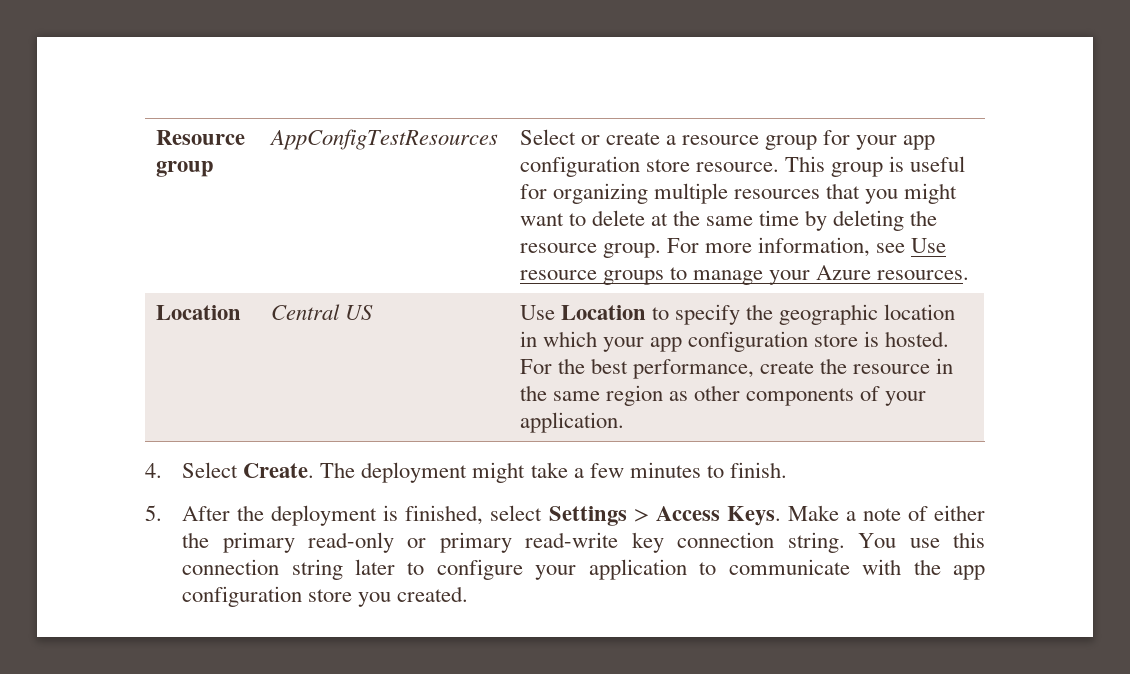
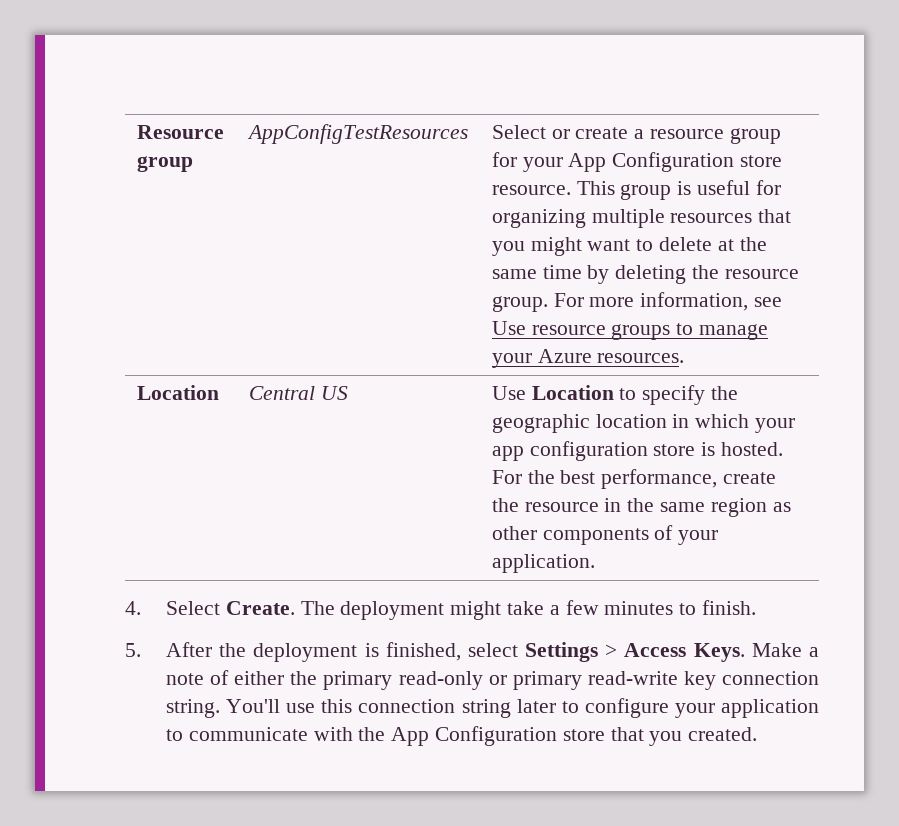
[903,135,936,150] [519,156,640,177] app configuration -> [568,152,735,172] App Configuration
[858,533,897,548] You -> [226,699,281,713] You'll
[953,565,986,580] [182,586,353,607] app configuration store -> [391,726,644,746] App Configuration store that

